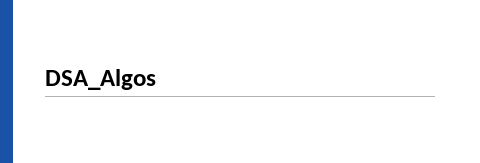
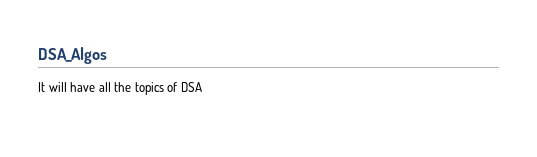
(156, 79) none -> [38,82,202,95] // It will have all the topics of DSA

